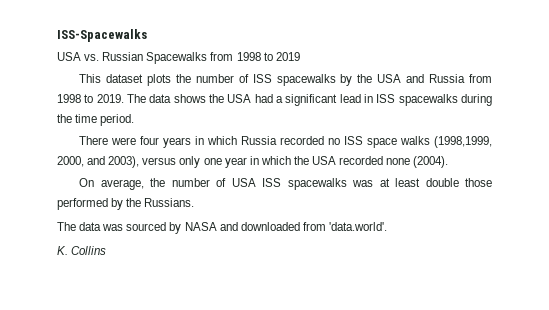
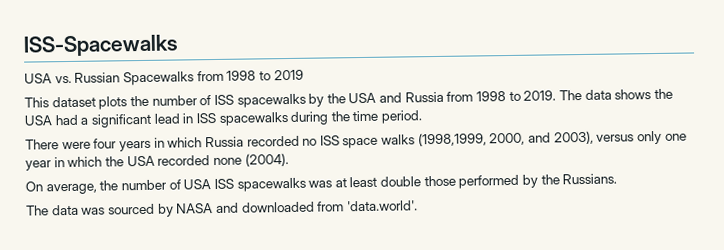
[57,246,107,255] // K. Collins -> (418, 206) none

